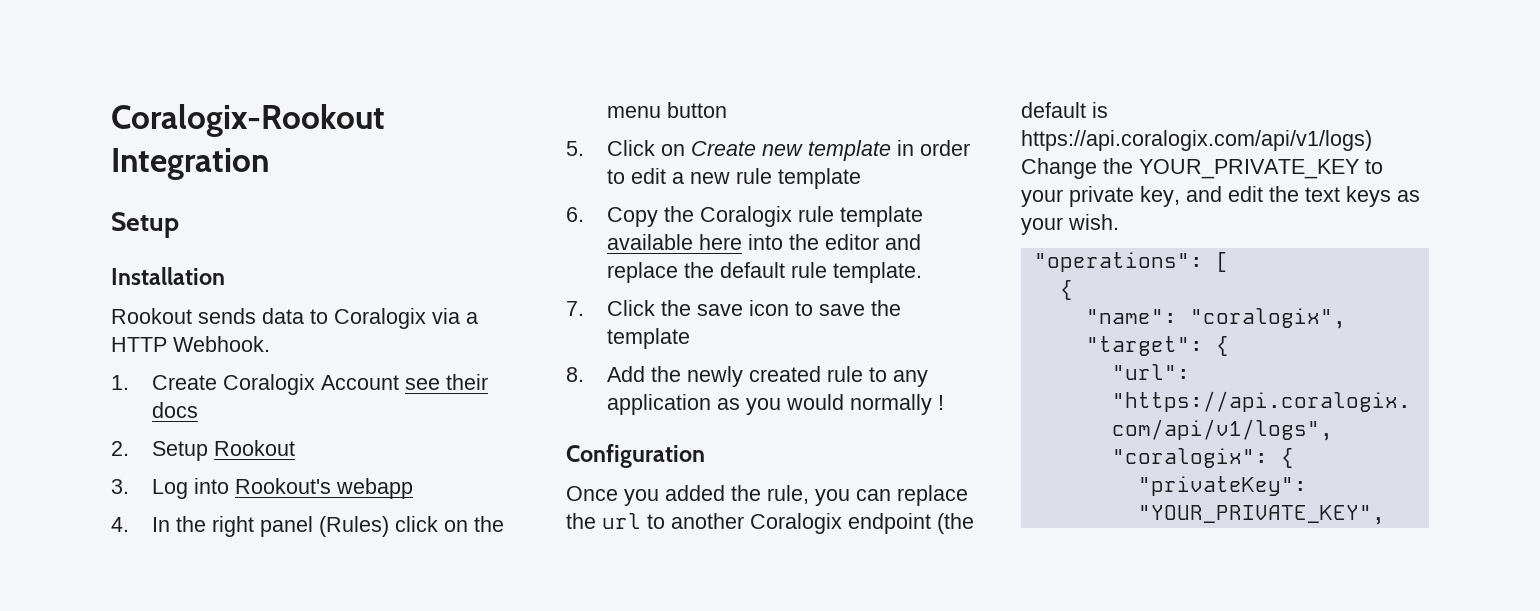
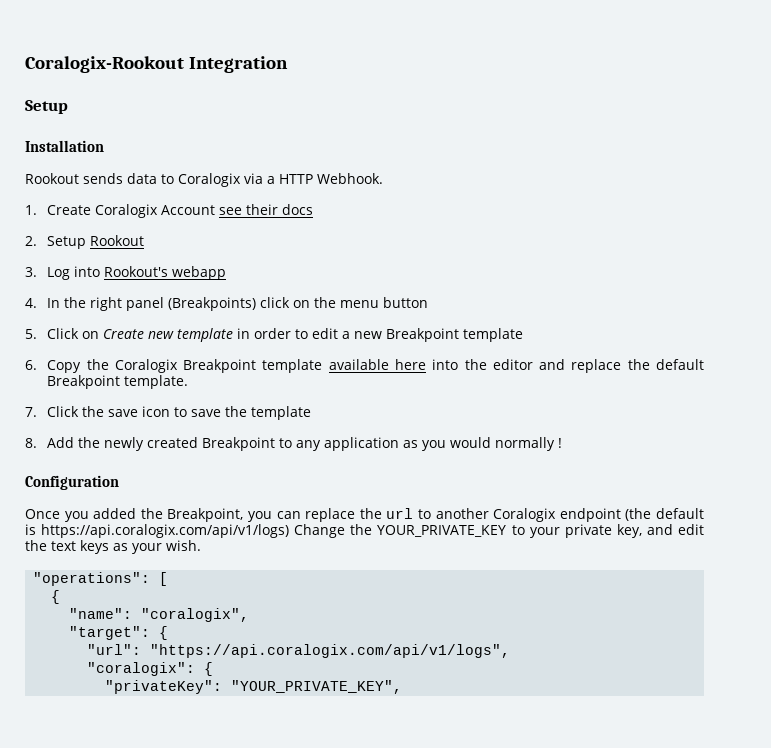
[319,516,390,537] (Rules) -> [168,297,257,311] (Breakpoints)
[736,168,773,184] rule -> [386,328,460,342] Breakpoint
[798,206,835,222] rule -> [183,359,257,373] Breakpoint
[791,262,828,278] rule -> [47,375,121,389] Breakpoint
[827,366,864,382] rule -> [202,437,276,451] Breakpoint
[767,485,809,504] rule, -> [167,508,244,522] Breakpoint,

